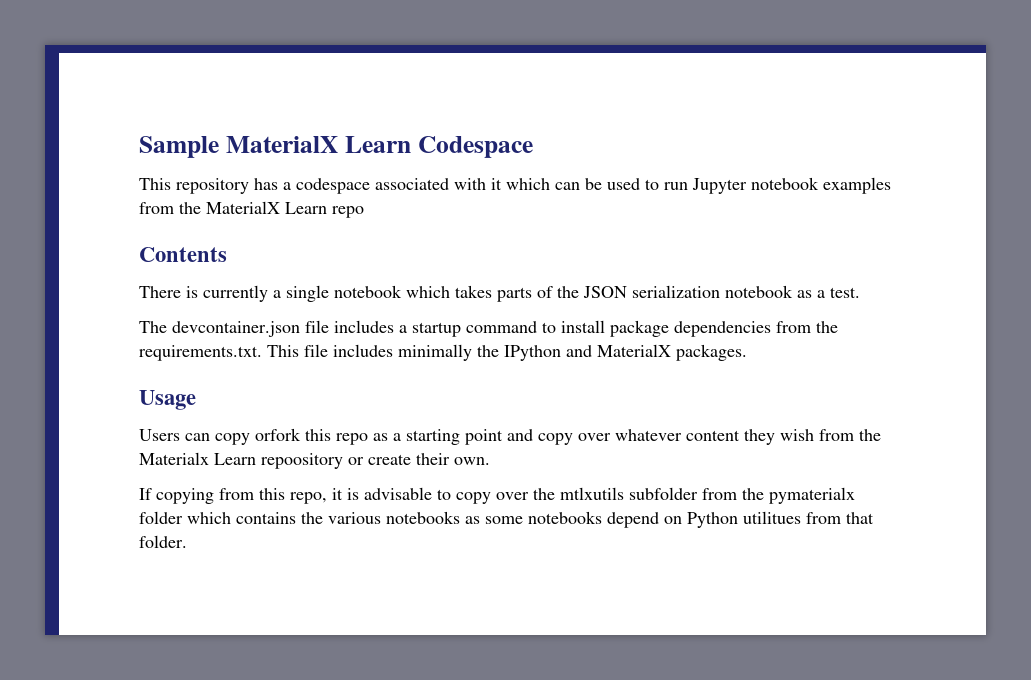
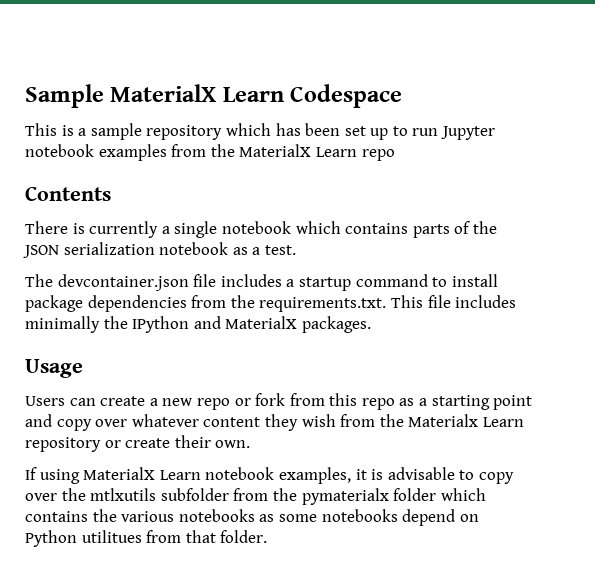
[176,178,640,194] repository has a codespace associated with it which can be used -> [61,123,389,140] is a sample repository which has been set up
[455,285,492,298] takes -> [345,223,409,234] contains
[215,428,301,445] copy orfork -> [100,393,325,410] create a new repo or fork from
[261,453,343,469] repoository -> [25,437,101,452] repository
[156,488,327,504] copying from this repo, -> [39,467,351,484] using MaterialX Learn notebook examples,

